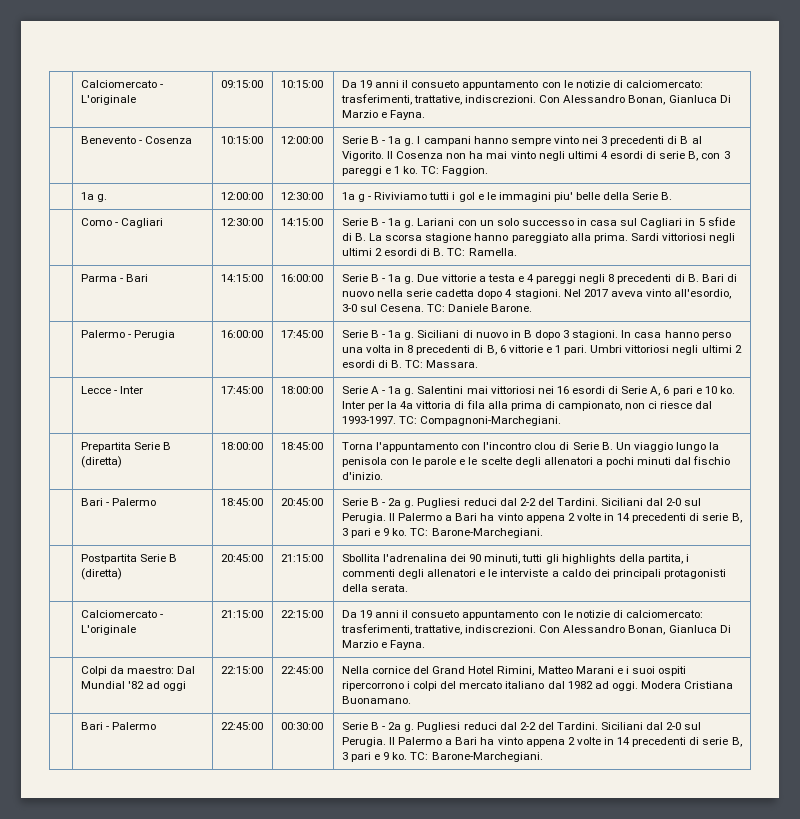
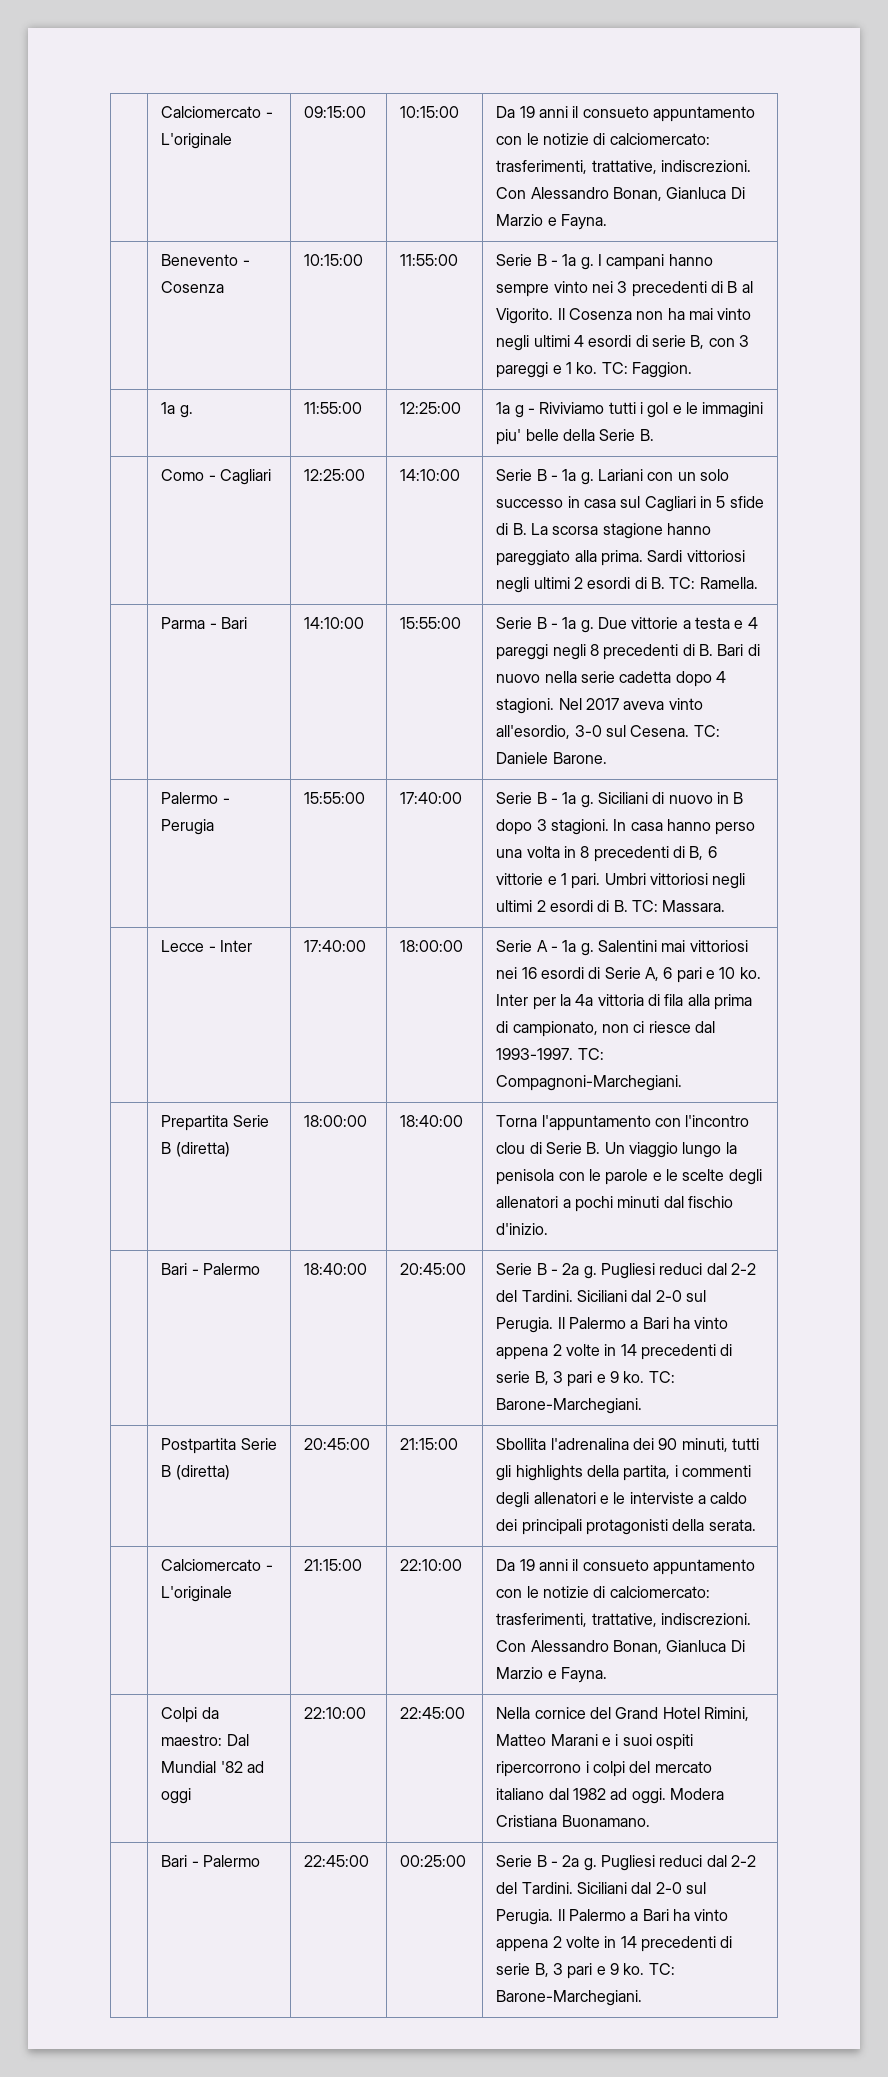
[280,136,323,144] 12:00:00 -> [400,254,459,266] 11:55:00
[220,192,263,200] [280,192,323,200] 12:00:00 | 12:30:00 -> [304,402,363,414] [400,402,462,414] 11:55:00 | 12:25:00
[220,218,263,226] [280,218,323,226] 12:30:00 | 14:15:00 -> [304,469,366,481] [400,469,461,481] 12:25:00 | 14:10:00
[220,274,263,282] [280,274,323,282] 14:15:00 | 16:00:00 -> [304,617,365,629] [400,617,462,629] 14:10:00 | 15:55:00
[220,330,263,338] [280,330,323,338] 16:00:00 | 17:45:00 -> [304,792,366,804] [400,792,463,804] 15:55:00 | 17:40:00
[220,386,263,394] 17:45:00 -> [304,940,367,952] 17:40:00
[280,442,323,450] 18:45:00 -> [400,1115,464,1127] 18:40:00
[220,498,263,506] 18:45:00 -> [304,1263,368,1275] 18:40:00
[280,610,323,618] 22:15:00 -> [400,1559,463,1571] 22:10:00
[220,666,263,674] 22:15:00 -> [304,1707,367,1719] 22:10:00
[280,722,323,730] 00:30:00 -> [400,1855,467,1867] 00:25:00

